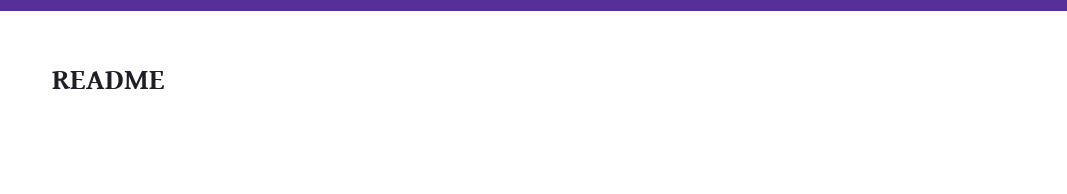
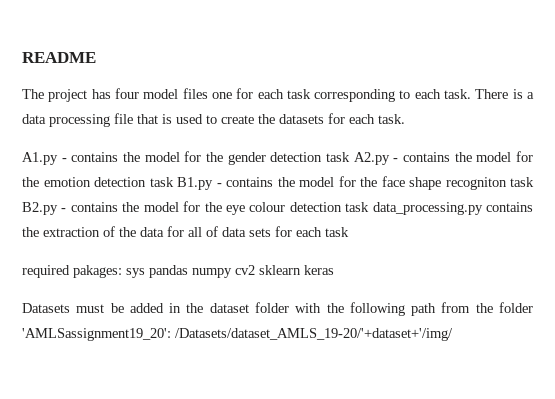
(165, 80) none -> [22,88,534,102] [22,113,405,127] [22,151,534,165] [22,176,534,190] [22,201,533,215] [22,226,349,237] [22,265,334,278] [22,302,533,316] [22,328,453,341] // The project has four model files one for each task corresponding to each task. There is a data processing file that is used to create the datasets for each task. // A1.py - contains the model for the gender detection task A2.py - contains the model for the emotion detection task B1.py - contains the model for the face shape recogniton task B2.py - contains the model for the eye colour detection task data_processing.py contains the extraction of the data for all of data sets for each task // required pakages: sys pandas numpy cv2 sklearn keras // Datasets must be added in the dataset folder with the following path from the folder 'AMLSassignment19_20': /Datasets/dataset_AMLS_19-20/'+dataset+'/img/

